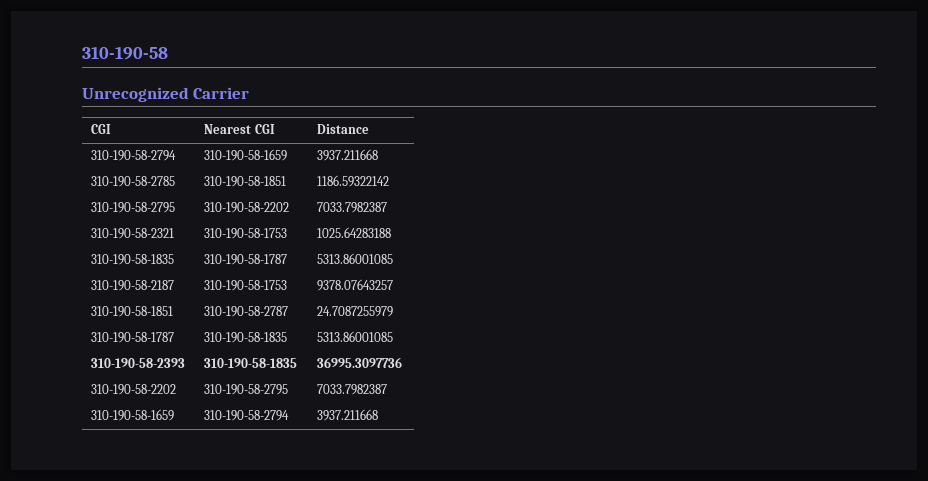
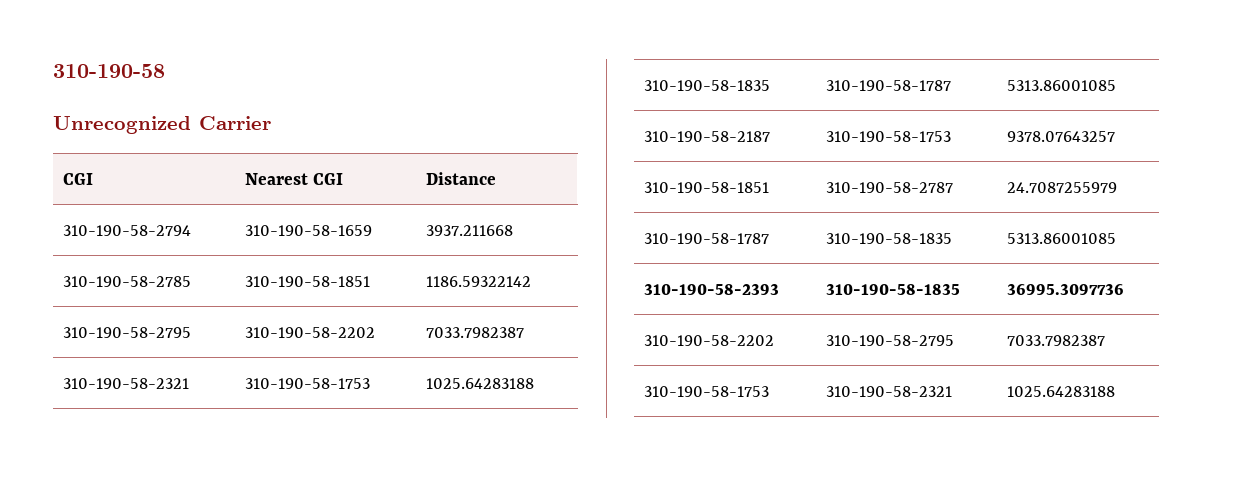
[91,409,175,421] [204,410,290,421] [317,409,379,421] 310-190-58-1659 | 310-190-58-2794 | 3937.211668 -> [643,386,769,397] [825,386,952,397] [1006,386,1115,397] 310-190-58-1753 | 310-190-58-2321 | 1025.64283188

